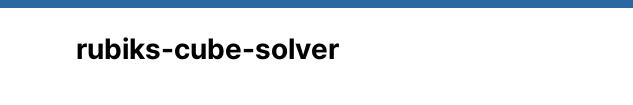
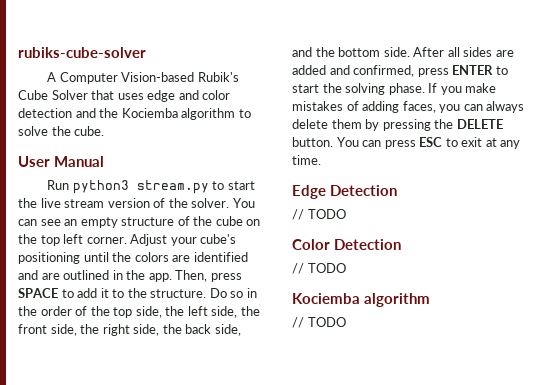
(339, 48) none -> [47,72,239,84] [18,90,231,102] [18,108,251,120] [18,126,105,136] [18,156,104,167] [47,180,255,194] [18,198,255,208] [18,216,261,228] [18,234,237,246] [18,252,248,264] [18,270,242,282] [18,288,257,298] [18,306,260,318] [18,324,241,336] [292,47,514,57] [292,65,508,77] [292,83,497,95] [292,101,525,113] [292,119,503,131] [292,137,521,149] [292,155,321,165] [292,185,397,199] [292,209,346,220] [292,239,401,250] [292,263,346,274] [292,293,430,307] [292,317,346,328] // A Computer Vision-based Rubik's Cube Solver that uses edge and color detection and the Kociemba algorithm to solve the cube. // User Manual // Run python3 stream.py to start the live stream version of the solver. You can see an empty structure of the cube on the top left corner. Adjust your cube's positioning until the colors are identified and are outlined in the app. Then, press SPACE to add it to the structure. Do so in the order of the top side, the left side, the front side, the right side, the back side, and the bottom side. After all sides are added and confirmed, press ENTER to start the solving phase. If you make mistakes of adding faces, you can always delete them by pressing the DELETE button. You can press ESC to exit at any time. // Edge Detection // // TODO // Color Detection // // TODO // Kociemba algorithm // // TODO

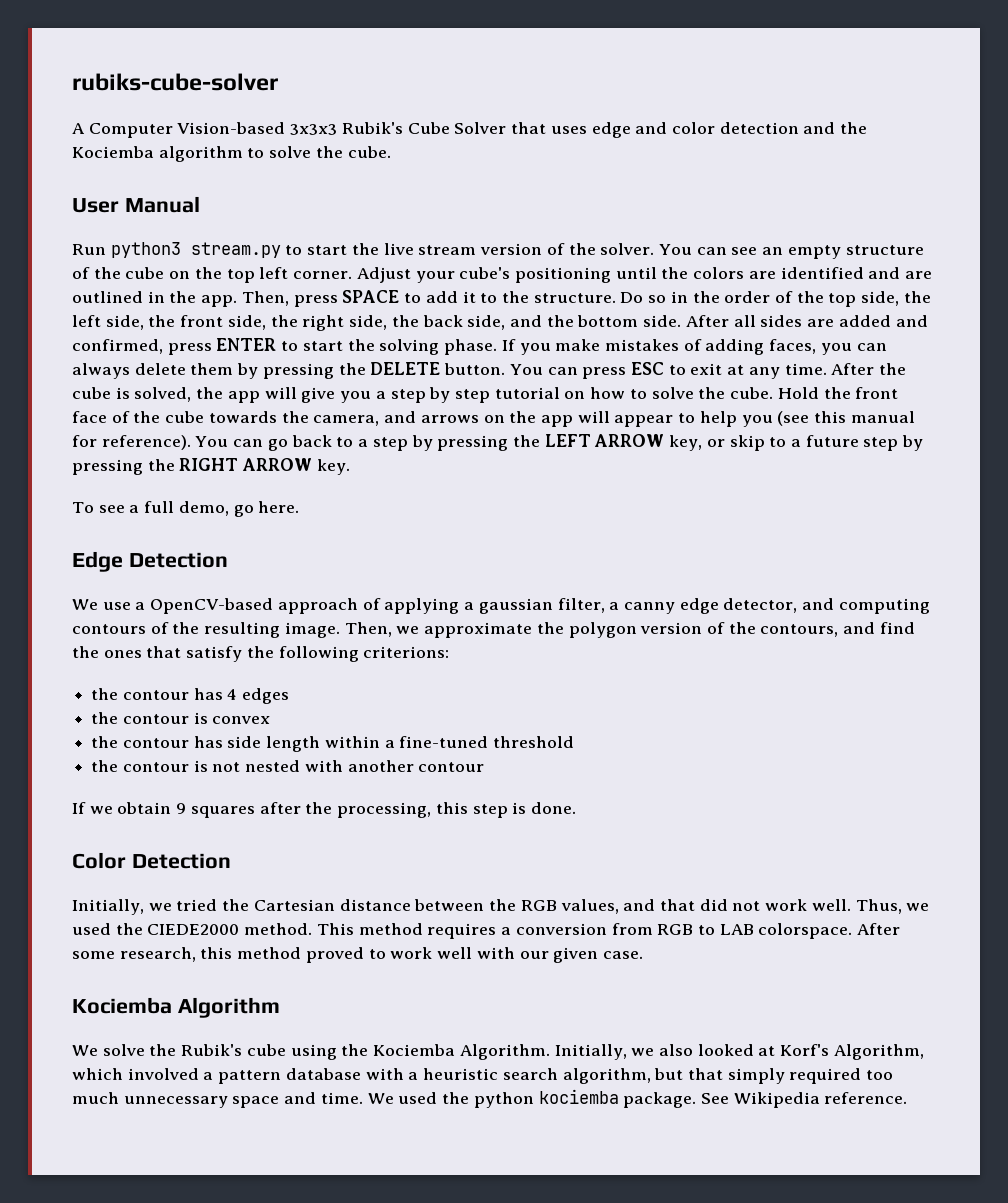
(195, 77) none -> [290,124,338,135] 3x3x3
[292,185,397,199] [292,209,346,220] [292,239,401,250] [292,263,346,274] [292,293,430,307] [292,317,346,328] // Edge Detection // // TODO // Color Detection // // TODO // Kociemba algorithm // // TODO -> [831,363,907,375] [72,387,899,403] [72,411,915,427] [72,434,924,451] [72,458,350,475] [72,501,300,517] [72,551,228,572] [72,598,930,614] [72,622,915,638] [72,646,450,662] [91,688,290,704] [91,712,271,724] [91,736,575,752] [91,760,485,772] [72,802,576,818] [72,852,231,869] [72,899,930,915] [72,923,901,939] [72,947,643,963] [72,997,280,1018] [72,1044,924,1060] [72,1068,894,1084] [72,1089,908,1108] After the cube is solved, the app will give you a step by step tutorial on how to solve the cube. Hold the front face of the cube towards the camera, and arrows on the app will appear to help you (see this manual for reference). You can go back to a step by pressing the LEFT ARROW key, or skip to a future step by pressing the RIGHT ARROW key. // To see a full demo, go here. // Edge Detection // We use a OpenCV-based approach of applying a gaussian filter, a canny edge detector, and computing contours of the resulting image. Then, we approximate the polygon version of the contours, and find the ones that satisfy the following criterions: // the contour has 4 edges // the contour is convex // the contour has side length within a fine-tuned threshold // the contour is not nested with another contour // If we obtain 9 squares after the processing, this step is done. // Color Detection // Initially, we tried the Cartesian distance between the RGB values, and that did not work well. Thus, we used the CIEDE2000 method. This method requires a conversion from RGB to LAB colorspace. After some research, this method proved to work well with our given case. // Kociemba Algorithm // We solve the Rubik's cube using the Kociemba Algorithm. Initially, we also looked at Korf's Algorithm, which involved a pattern database with a heuristic search algorithm, but that simply required too much unnecessary space and time. We used the python kociemba package. See Wikipedia reference.

